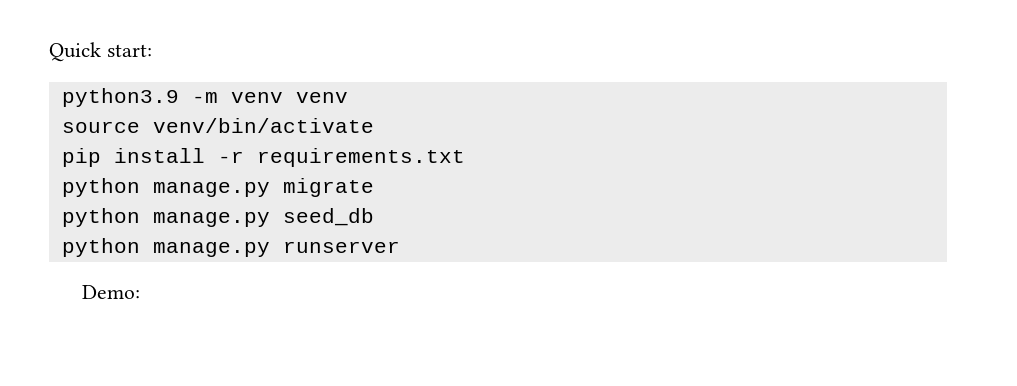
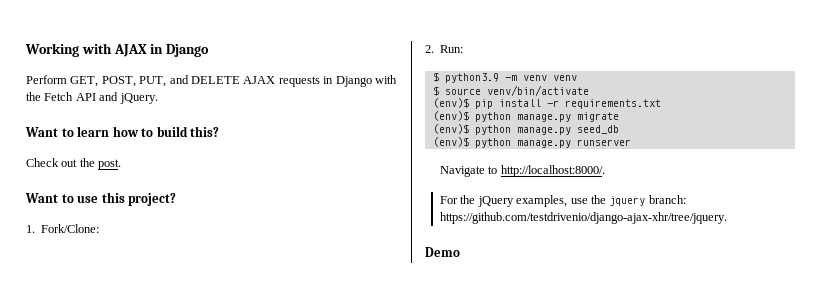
[49,42,152,62] Quick start: // -> [25,43,210,57] [26,75,397,87] [26,92,158,104] [25,126,220,137] [26,158,122,170] [25,192,177,206] [26,224,100,233] [425,45,464,53] [432,72,439,82] Working with AJAX in Django // Perform GET, POST, PUT, and DELETE AJAX requests in Django with the Fetch API and jQuery. // Want to learn how to build this? // Check out the post. // Want to use this project? // 1. Fork/Clone: // 2. Run: // $
(348, 97) none -> [432,86,439,96] $
(374, 125) none -> [432,98,469,108] (env)$
(465, 157) none -> [432,111,469,121] (env)$
(374, 187) none -> [432,124,469,134] (env)$
(374, 217) none -> [432,137,469,147] (env)$
[81,285,140,299] Demo: -> [440,165,605,177] [440,195,686,207] [440,212,728,224] [425,247,460,257] Navigate to http://localhost:8000/. // For the jQuery examples, use the jquery branch: https://github.com/testdrivenio/django-ajax-xhr/tree/jquery. // Demo

